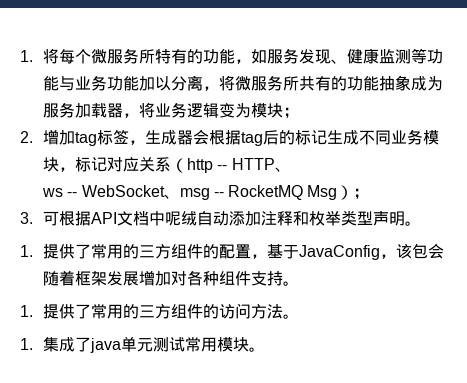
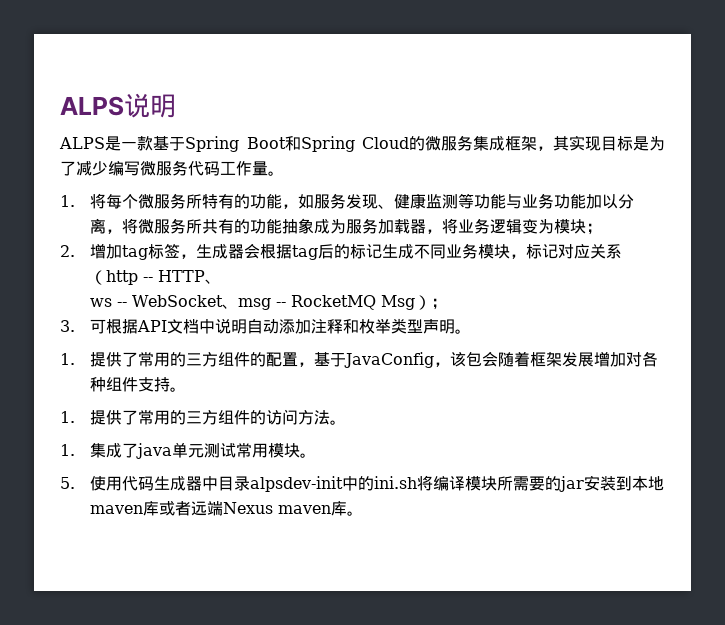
(20, 56) none -> [60,93,176,118] [59,135,665,152] [60,160,284,176] ALPS说明 // ALPS是一款基于Spring Boot和Spring Cloud的微服务集成框架，其实现目标是为了减少编写微服务代码工作量。 //
[164,211,197,226] 呢绒 -> [215,318,248,334] 说明
(265, 349) none -> [60,475,665,492] [90,501,364,516] // 5.使用代码生成器中目录alpsdev-init中的ini.sh将编译模块所需要的jar安装到本地maven库或者远端Nexus maven库。

